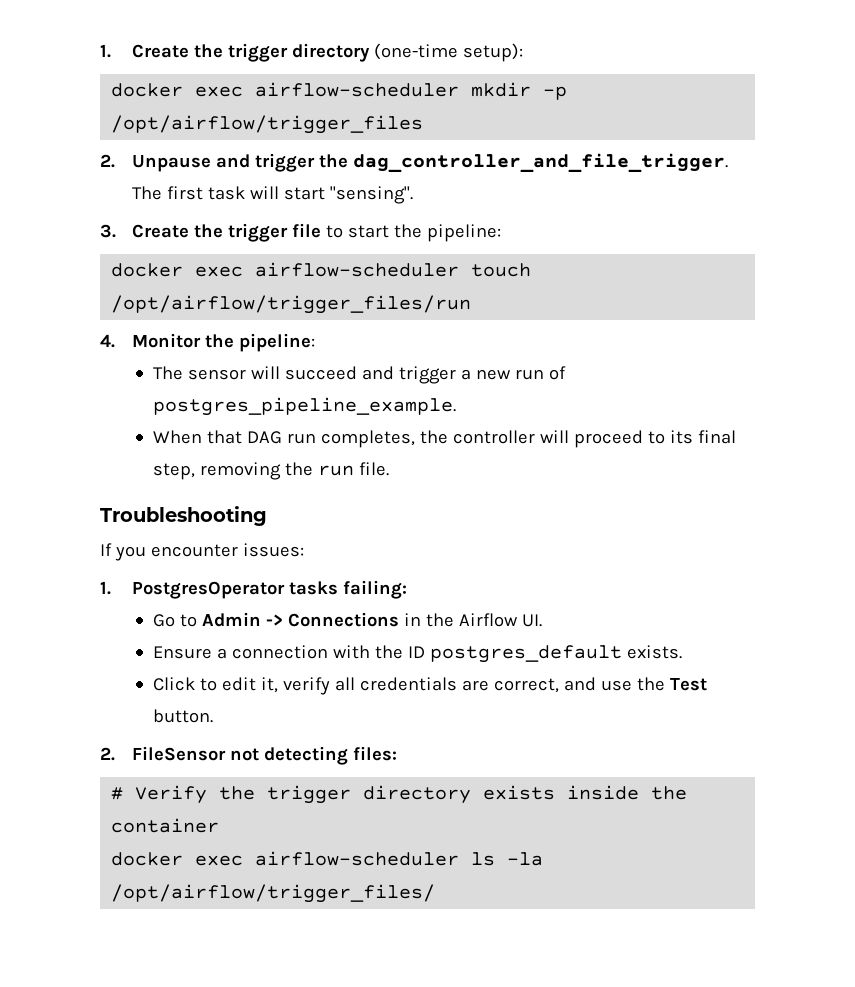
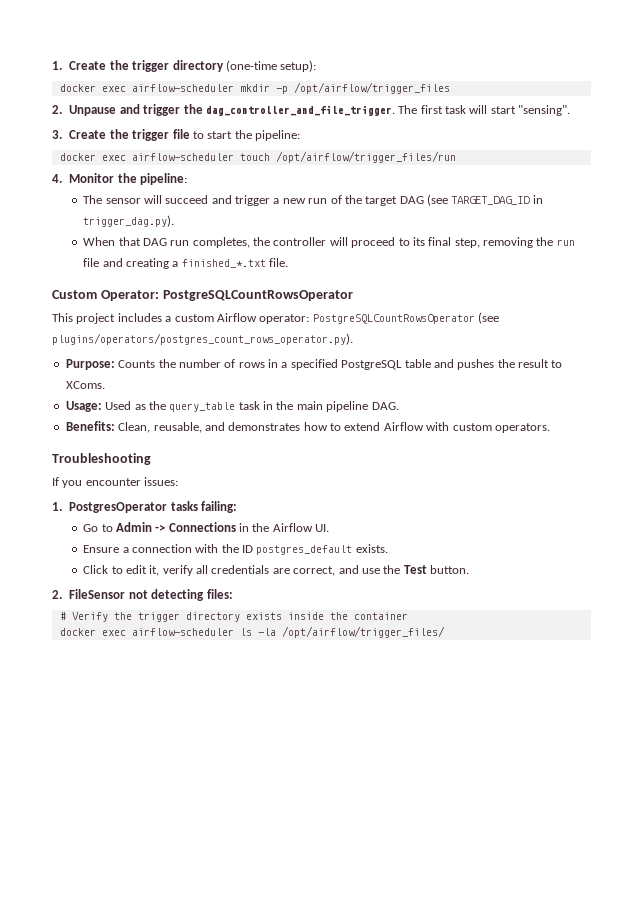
[152,397,456,416] postgres_pipeline_example. -> [344,194,543,206] [83,215,175,227] the target DAG (see TARGET_DAG_ID in trigger_dag.py).
[358,462,389,476] file. -> [83,258,289,269] [52,290,353,301] [52,312,499,324] [52,333,353,345] [65,359,563,370] [65,381,105,389] [65,401,399,412] [65,421,550,433] file and creating a finished_*.txt file. // Custom Operator: PostgreSQLCountRowsOperator // This project includes a custom Airflow operator: PostgreSQLCountRowsOperator (see plugins/operators/postgres_count_rows_operator.py). // Purpose: Counts the number of rows in a specified PostgreSQL table and pushes the result to XComs. // Usage: Used as the query_table task in the main pipeline DAG. // Benefits: Clean, reusable, and demonstrates how to extend Airflow with custom operators.

